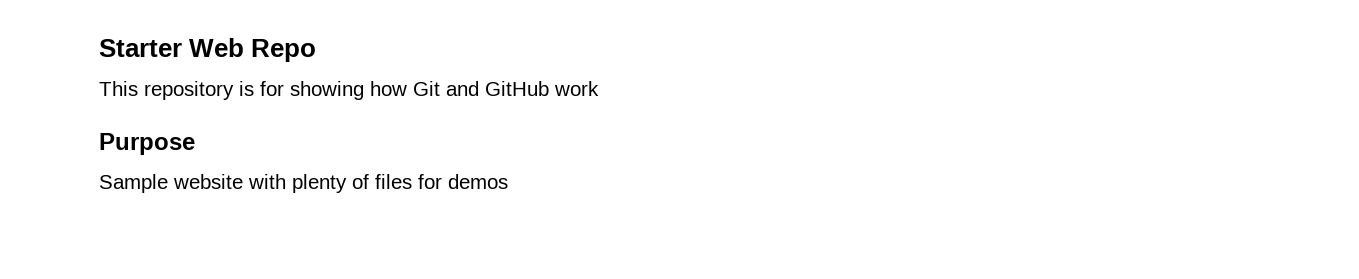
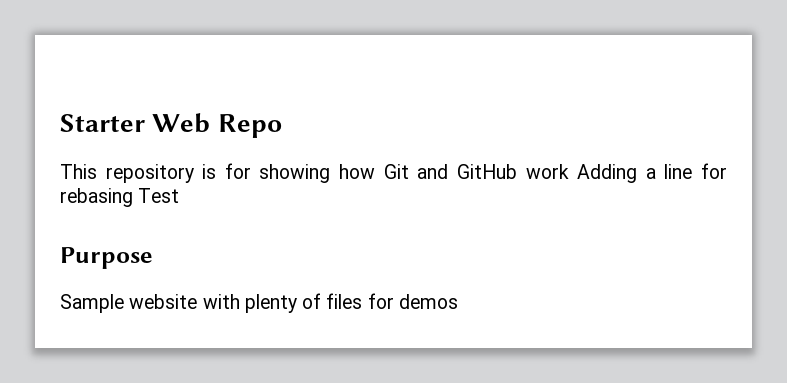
(599, 88) none -> [577,163,728,183] [60,188,180,207] Adding a line for rebasing Test

